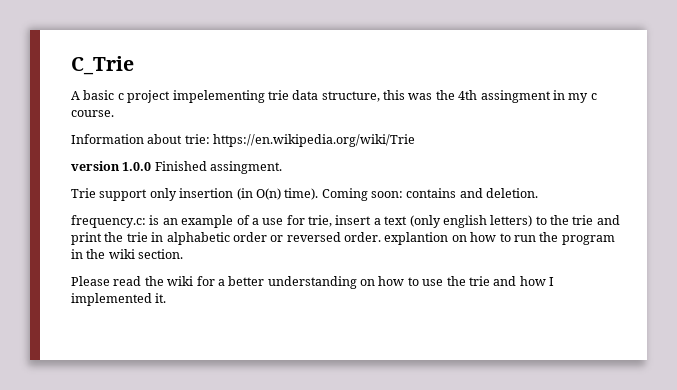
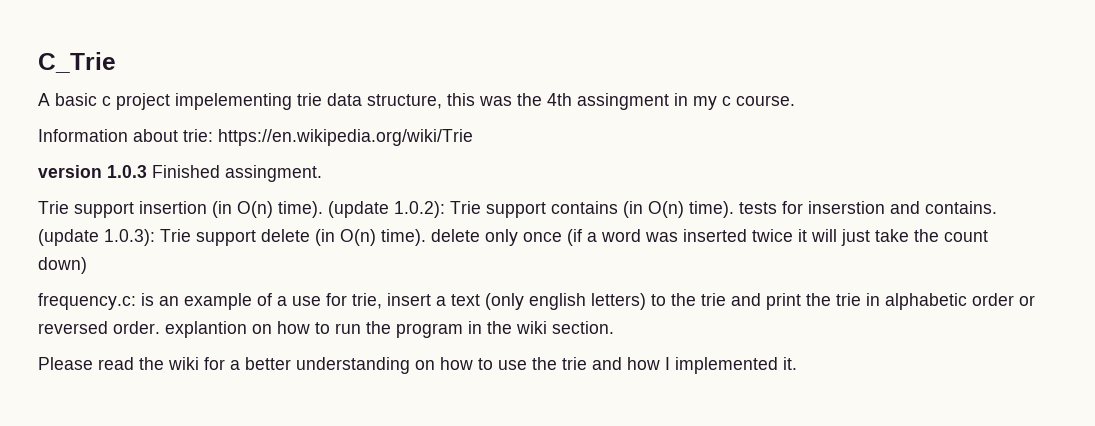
[122,162,152,171] 1.0.0 -> [107,165,147,178] 1.0.3
[149,188,177,201] only -> (134, 210) none
[321,188,539,201] Coming soon: contains and deletion. -> [328,201,997,218] [38,229,988,246] [38,257,87,274] (update 1.0.2): Trie support contains (in O(n) time). tests for inserstion and contains. (update 1.0.3): Trie support delete (in O(n) time). delete only once (if a word was inserted twice it will just take the count down)

